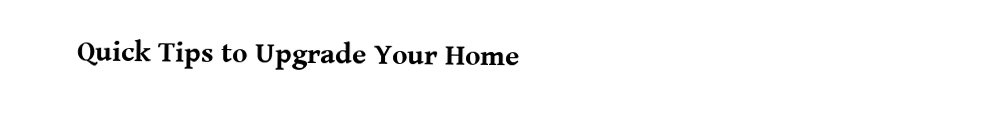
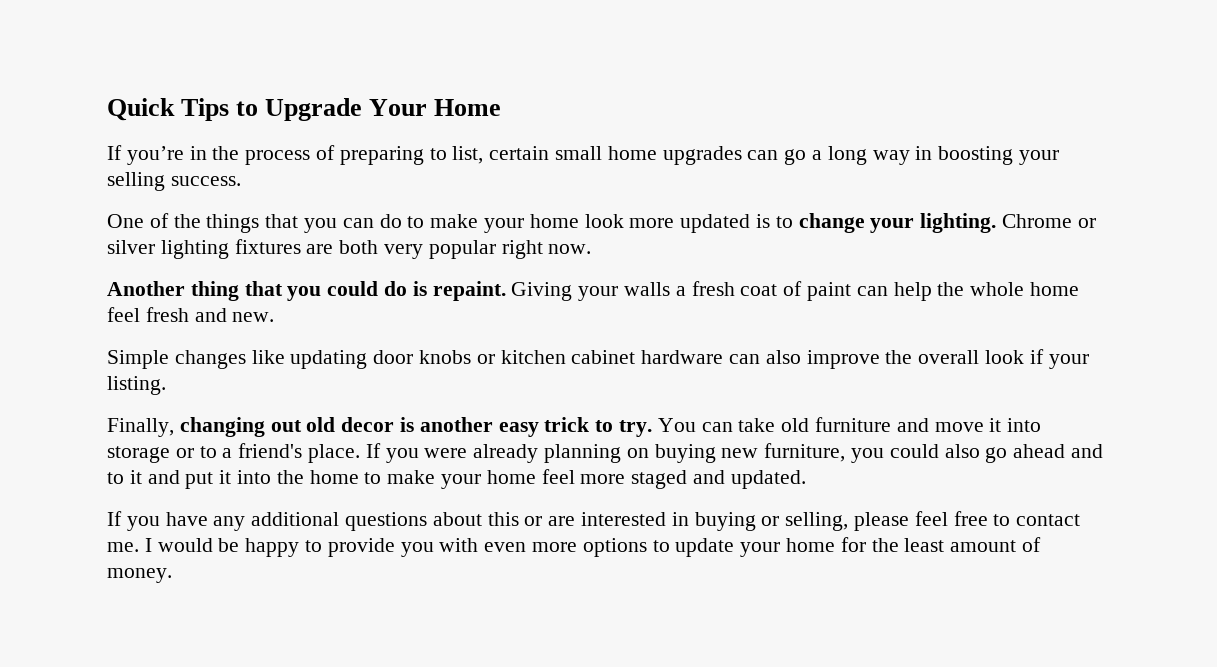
(520, 56) none -> [107,145,1060,165] [107,172,241,191] [107,213,1096,233] [107,239,592,259] [107,281,1080,301] [107,307,275,322] [107,349,1089,369] [107,376,166,395] [107,417,1042,437] [107,443,1104,463] [107,469,806,489] [107,511,1081,531] [107,537,1042,557] [107,568,172,583] // If you’re in the process of preparing to list, certain small home upgrades can go a long way in boosting your selling success. // One of the things that you can do to make your home look more updated is to change your lighting. Chrome or silver lighting fixtures are both very popular right now. // Another thing that you could do is repaint. Giving your walls a fresh coat of paint can help the whole home feel fresh and new. // Simple changes like updating door knobs or kitchen cabinet hardware can also improve the overall look if your listing. // Finally, changing out old decor is another easy trick to try. You can take old furniture and move it into storage or to a friend's place. If you were already planning on buying new furniture, you could also go ahead and to it and put it into the home to make your home feel more staged and updated. // If you have any additional questions about this or are interested in buying or selling, please feel free to contact me. I would be happy to provide you with even more options to update your home for the least amount of money.

